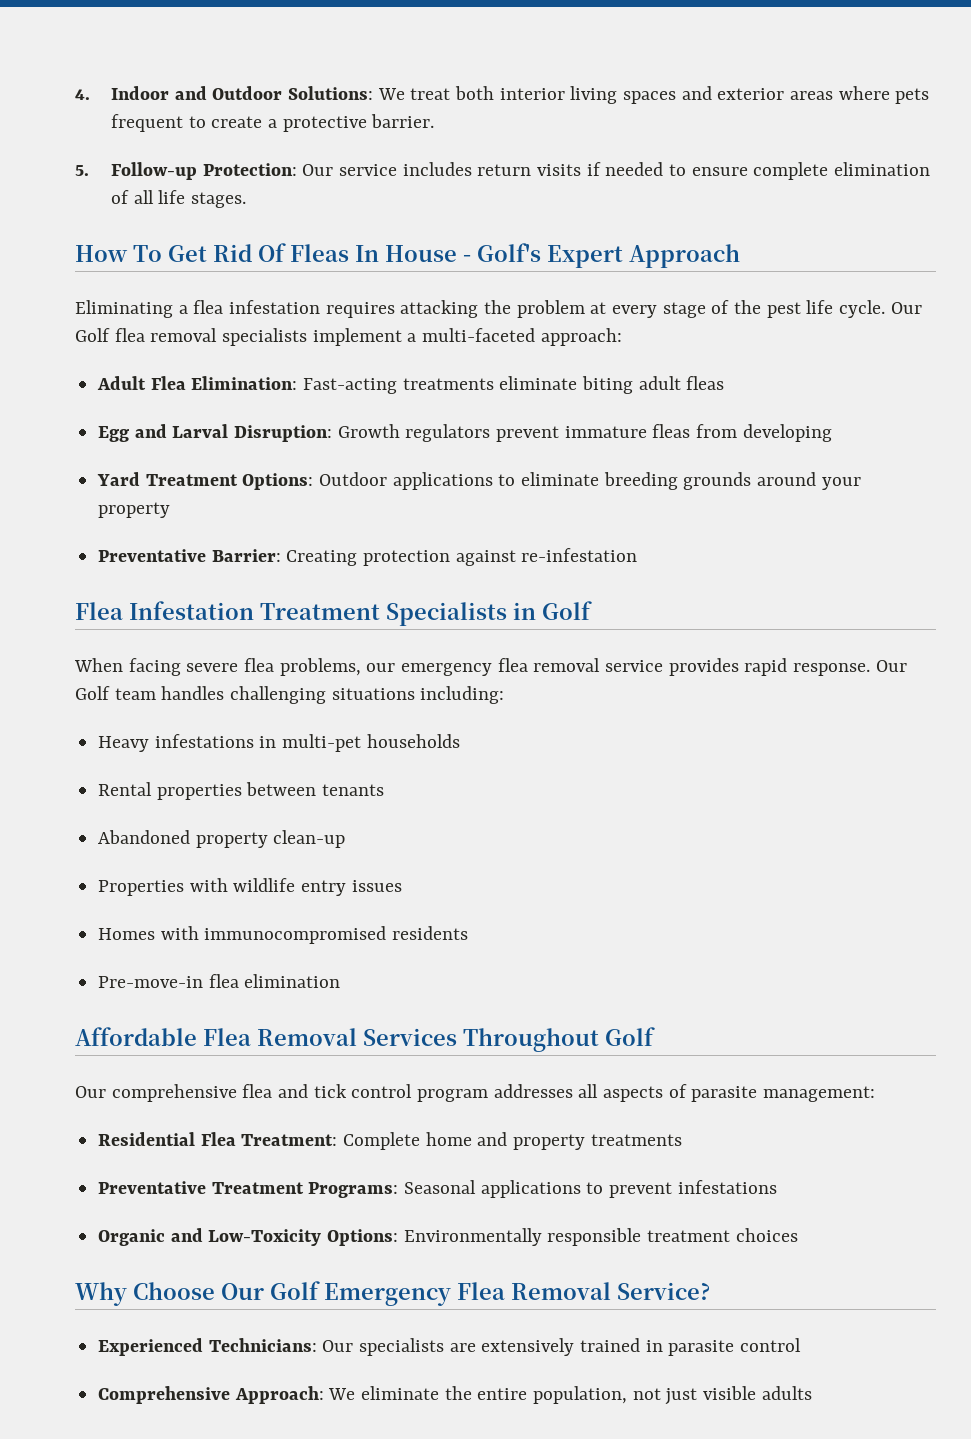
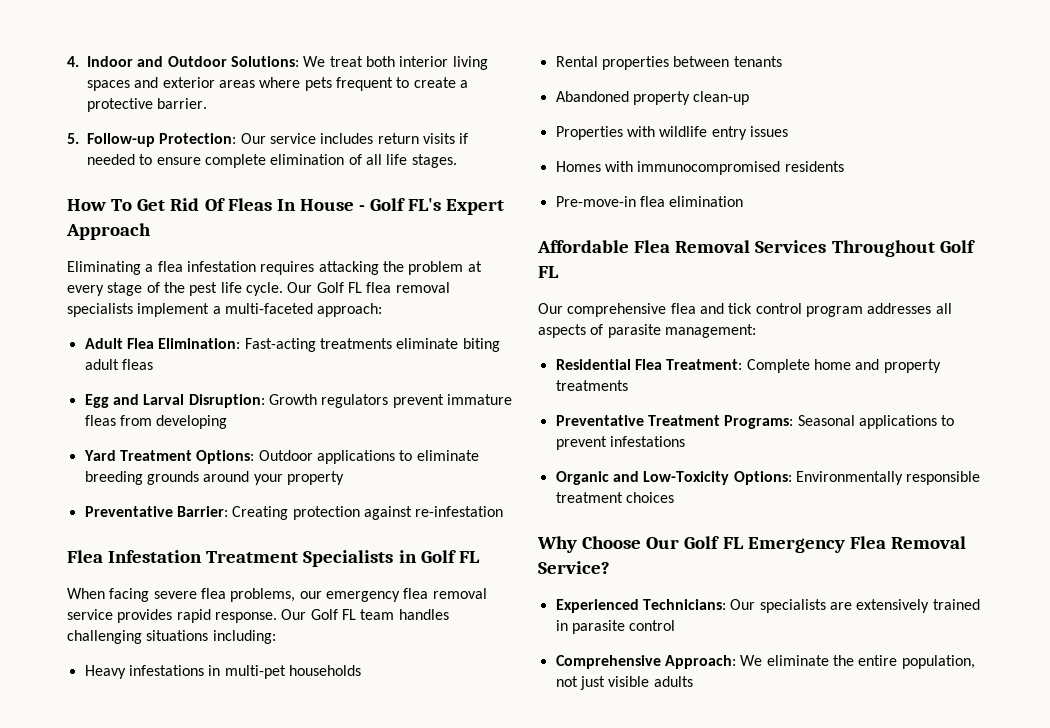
[477,243,541,262] Golf's -> [370,198,442,211] Golf FL's
(110, 335) none -> [347,282,362,293] FL
(592, 610) none -> [458,551,480,563] FL
(110, 693) none -> [341,609,356,620] FL
(655, 1036) none -> [538,266,559,278] FL
(320, 1290) none -> [722,537,744,549] FL

